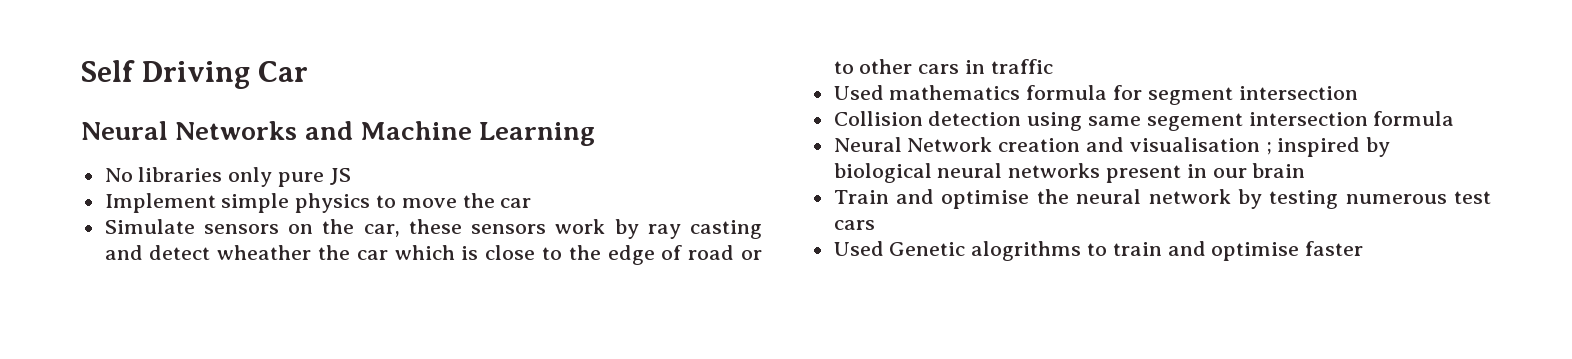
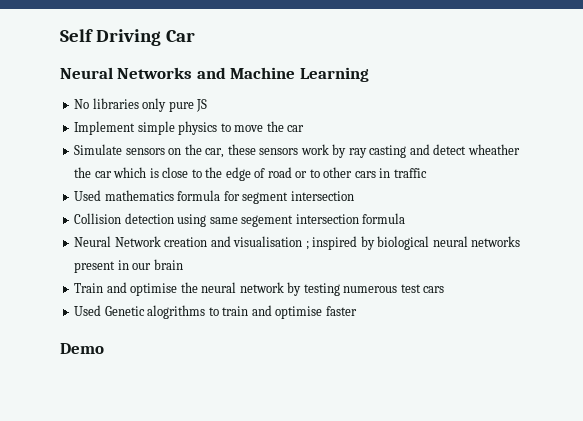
(1364, 248) none -> [60,343,104,354] // Demo

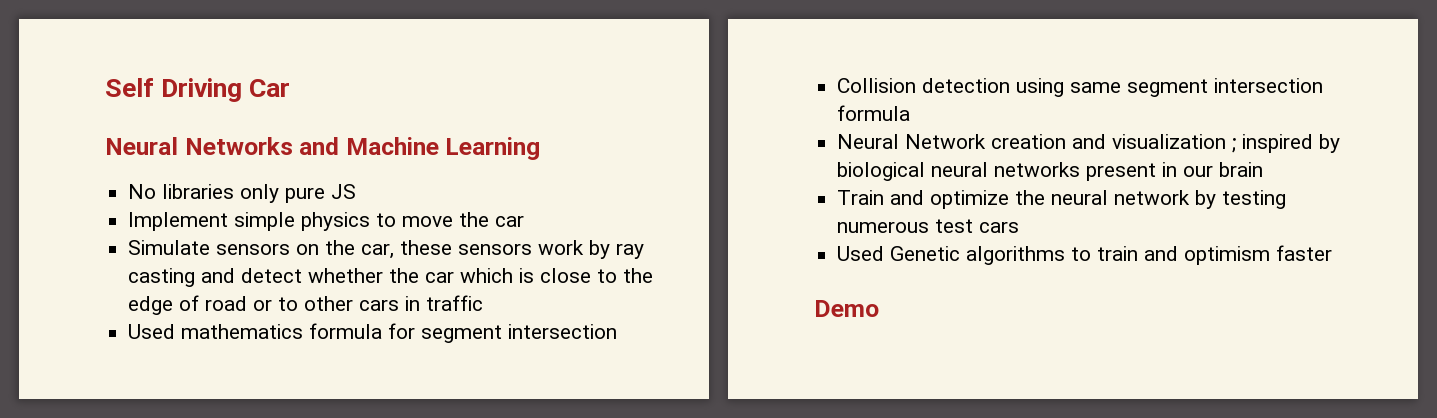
[467,144,520,155] wheather -> [308,268,384,283] whether
[241,215,294,227] segement -> [1127,79,1209,97] segment
[233,236,303,247] visualisation -> [1112,134,1227,149] visualization
[130,283,178,296] optimise -> [930,190,1010,209] optimize
[147,305,206,319] alogrithms -> [966,246,1066,265] algorithms
[275,306,323,319] optimise -> [1184,246,1271,265] optimism

